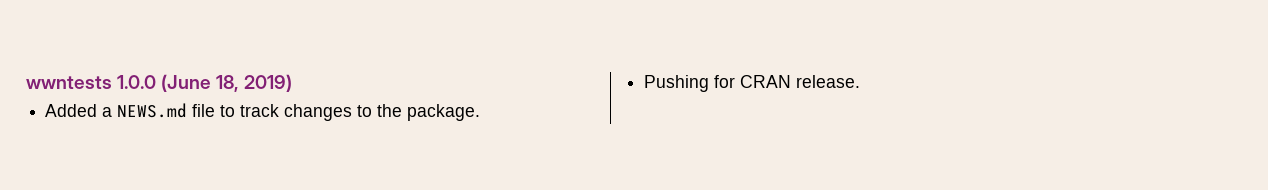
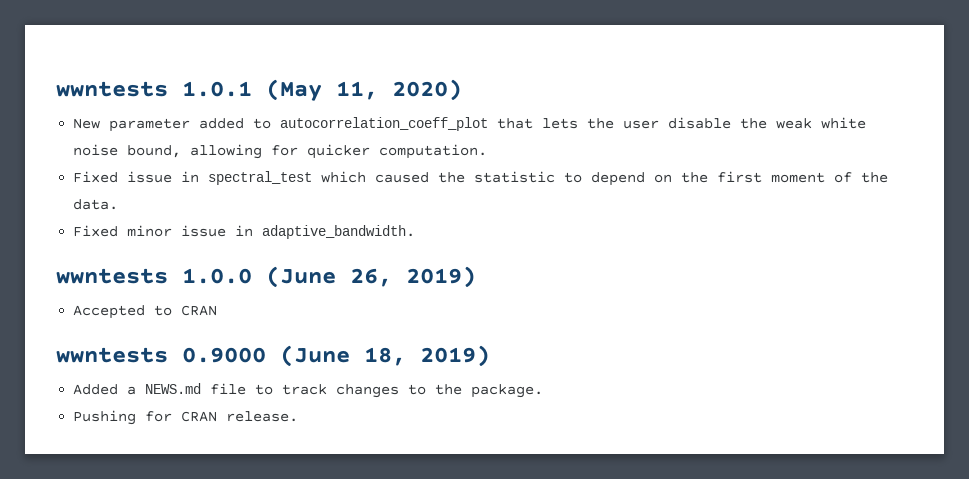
[26,75,157,89] wwntests 1.0.0 -> [56,79,462,101] [73,117,867,132] [73,144,488,159] [73,171,889,186] [73,199,119,210] [73,225,416,239] [56,266,476,288] [73,305,218,319] [56,347,266,363] wwntests 1.0.1 (May 11, 2020) // New parameter added to autocorrelation_coeff_plot that lets the user disable the weak white noise bound, allowing for quicker computation. // Fixed issue in spectral_test which caused the statistic to depend on the first moment of the data. // Fixed minor issue in adaptive_bandwidth. // wwntests 1.0.0 (June 26, 2019) // Accepted to CRAN // wwntests 0.9000

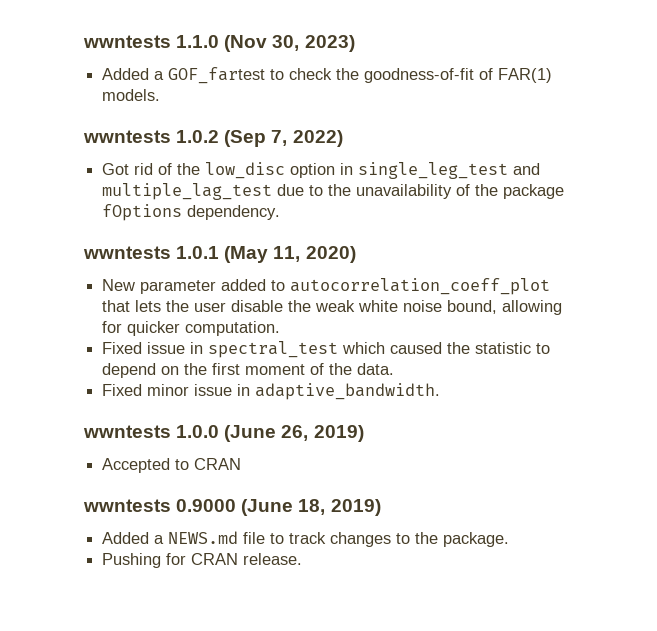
[56,81,168,97] wwntests -> [83,35,355,52] [102,67,553,84] [102,89,161,101] [83,130,343,147] [102,162,541,179] [102,183,565,200] [102,204,281,221] [83,246,171,259] wwntests 1.1.0 (Nov 30, 2023) // Added a GOF_fartest to check the goodness-of-fit of FAR(1) models. // wwntests 1.0.2 (Sep 7, 2022) // Got rid of the low_disc option in single_leg_test and multiple_lag_test due to the unavailability of the package fOptions dependency. // wwntests

